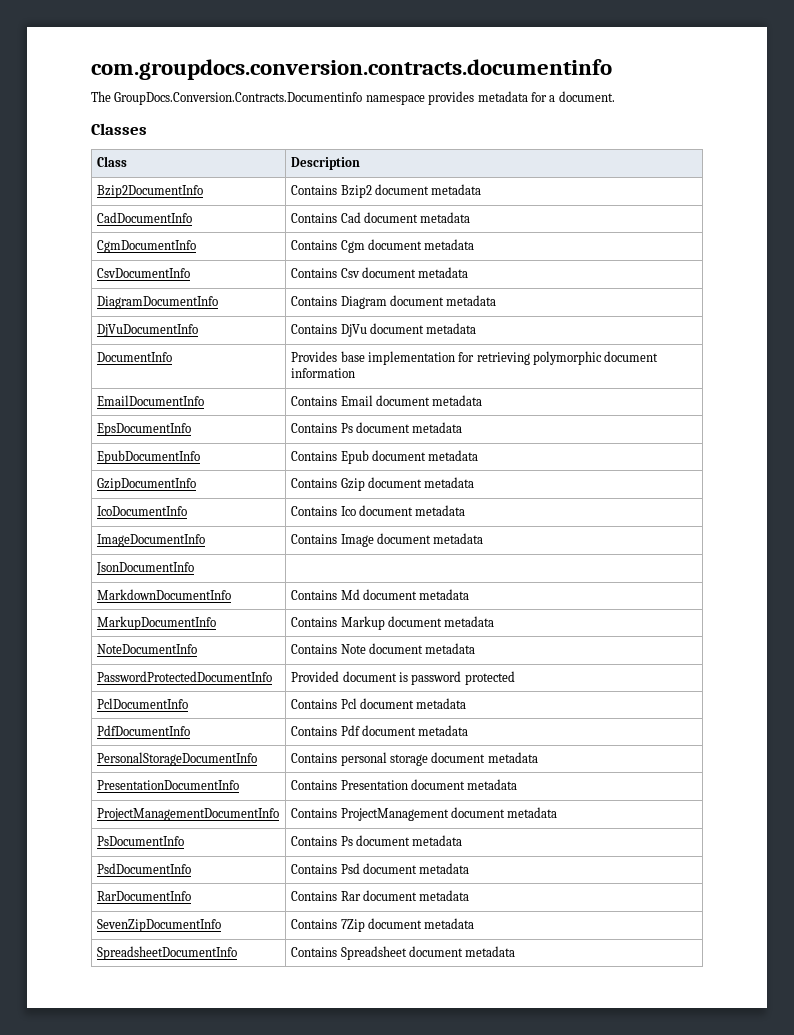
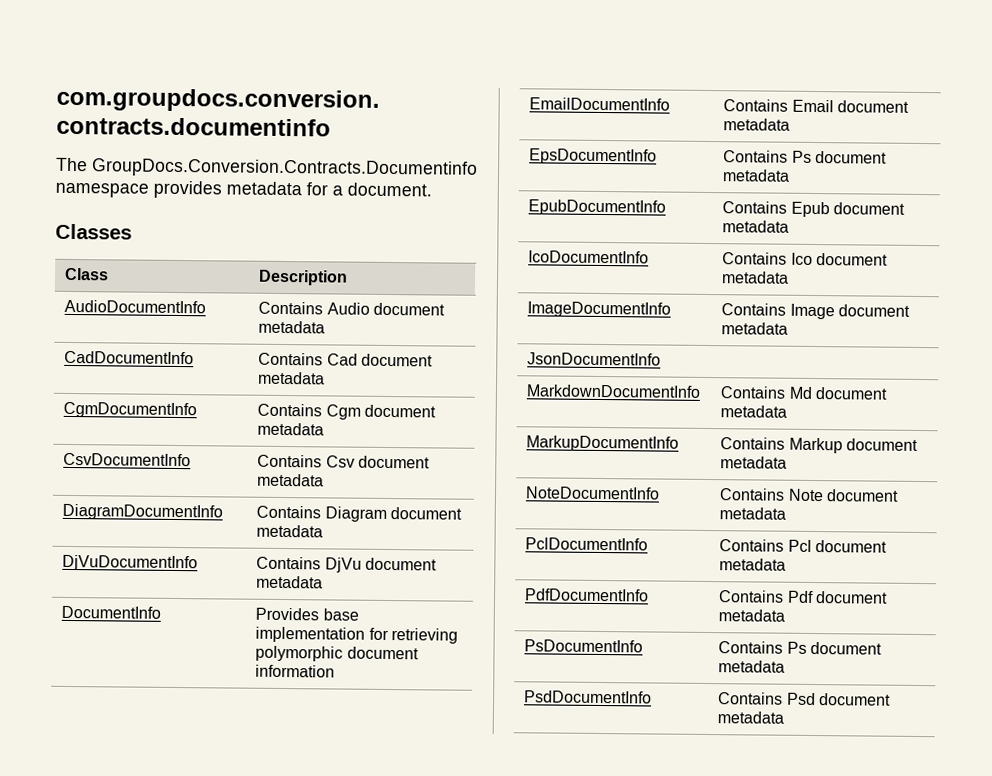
[97,185,204,198] [291,185,372,198] Bzip2DocumentInfo | Contains Bzip2 -> [64,299,207,314] [258,301,370,315] AudioDocumentInfo | Contains Audio
[97,478,197,491] [291,477,475,491] // GzipDocumentInfo | Contains Gzip document metadata -> (790, 226) none
[97,671,273,682] [291,671,515,685] // PasswordProtectedDocumentInfo | Provided document is password protected -> (787, 513) none
[97,752,258,766] [291,752,538,766] [97,780,240,790] [291,779,518,790] [97,808,280,821] [291,807,558,821] // PersonalStorageDocumentInfo | Contains personal storage document metadata // PresentationDocumentInfo | Contains Presentation document metadata // ProjectManagementDocumentInfo | Contains ProjectManagement document metadata -> (786, 615) none
[97,891,192,901] [291,890,470,901] [97,919,222,932] [291,918,475,932] [97,946,238,960] [291,946,516,960] // RarDocumentInfo | Contains Rar document metadata // SevenZipDocumentInfo | Contains 7Zip document metadata // SpreadsheetDocumentInfo | Contains Spreadsheet document metadata -> (785, 717) none

